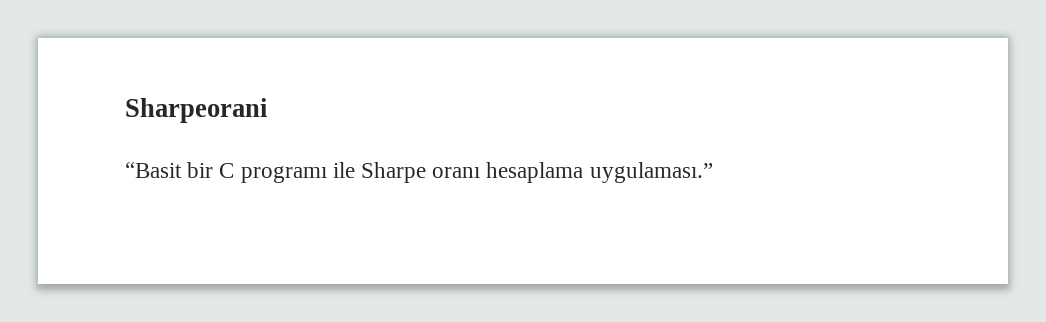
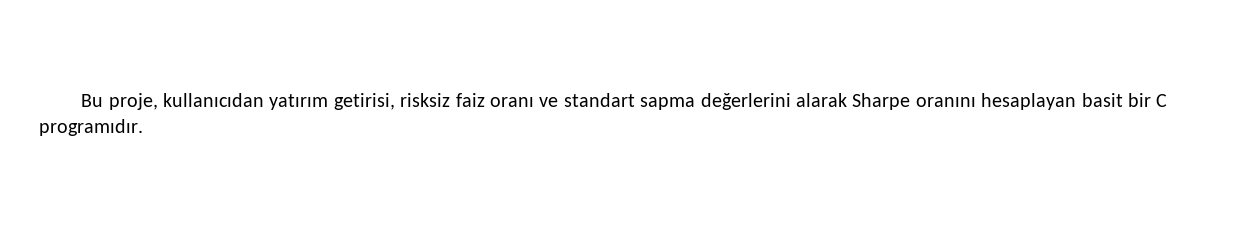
[125,98,267,123] [125,162,713,183] Sharpeorani // “Basit bir C programı ile Sharpe oranı hesaplama uygulaması.” -> [81,93,1168,110] [39,119,143,136] Bu proje, kullanıcıdan yatırım getirisi, risksiz faiz oranı ve standart sapma değerlerini alarak Sharpe oranını hesaplayan basit bir C programıdır.

